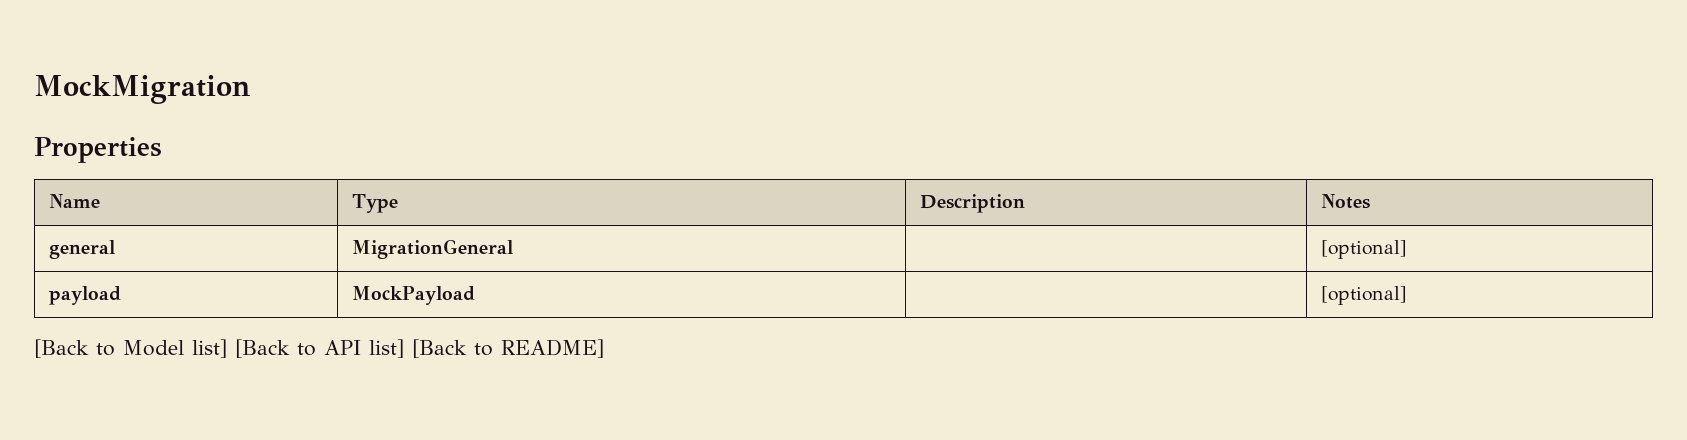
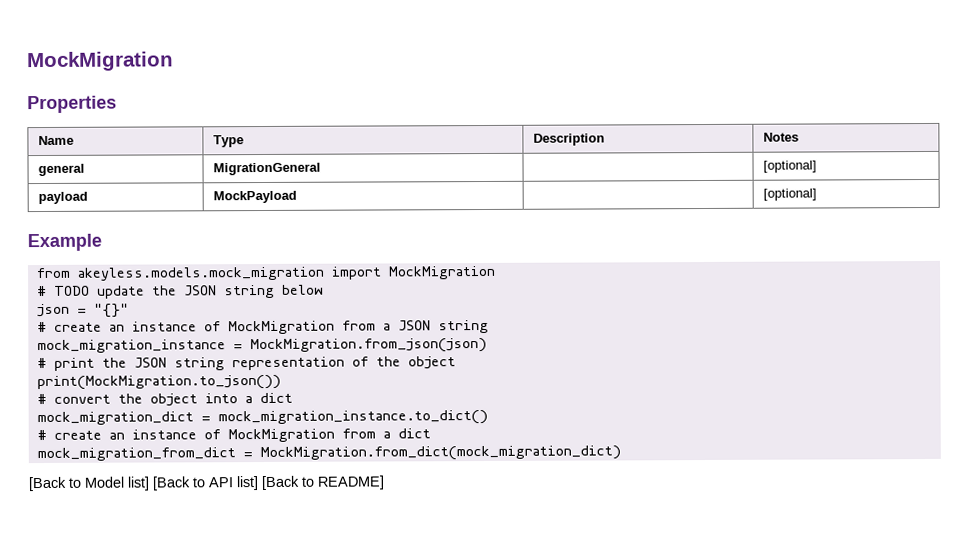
(1407, 295) none -> [27,233,102,252] [35,265,496,281] [36,284,324,299] [36,303,129,318] [36,319,489,335] [36,337,487,354] [36,356,456,371] [36,374,281,391] [36,392,293,407] [36,409,488,426] [36,428,431,443] [36,445,621,462] // Example // from akeyless.models.mock_migration import MockMigration // # TODO update the JSON string below // json = "{}" // # create an instance of MockMigration from a JSON string // mock_migration_instance = MockMigration.from_json(json) // # print the JSON string representation of the object // print(MockMigration.to_json()) // # convert the object into a dict // mock_migration_dict = mock_migration_instance.to_dict() // # create an instance of MockMigration from a dict // mock_migration_from_dict = MockMigration.from_dict(mock_migration_dict)

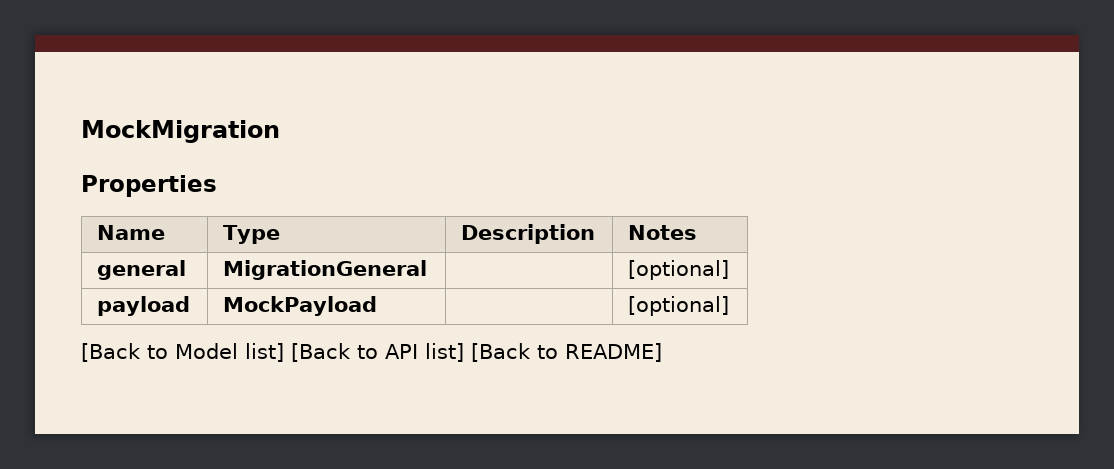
[27,233,102,252] [35,265,496,281] [36,284,324,299] [36,303,129,318] [36,319,489,335] [36,337,487,354] [36,356,456,371] [36,374,281,391] [36,392,293,407] [36,409,488,426] [36,428,431,443] [36,445,621,462] // Example // from akeyless.models.mock_migration import MockMigration // # TODO update the JSON string below // json = "{}" // # create an instance of MockMigration from a JSON string // mock_migration_instance = MockMigration.from_json(json) // # print the JSON string representation of the object // print(MockMigration.to_json()) // # convert the object into a dict // mock_migration_dict = mock_migration_instance.to_dict() // # create an instance of MockMigration from a dict // mock_migration_from_dict = MockMigration.from_dict(mock_migration_dict) -> (730, 306) none

